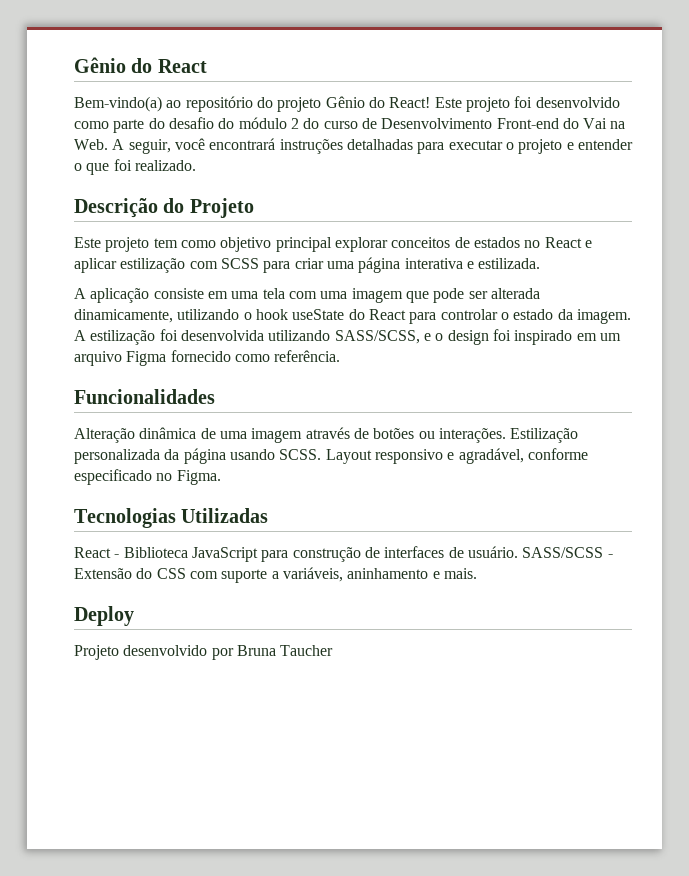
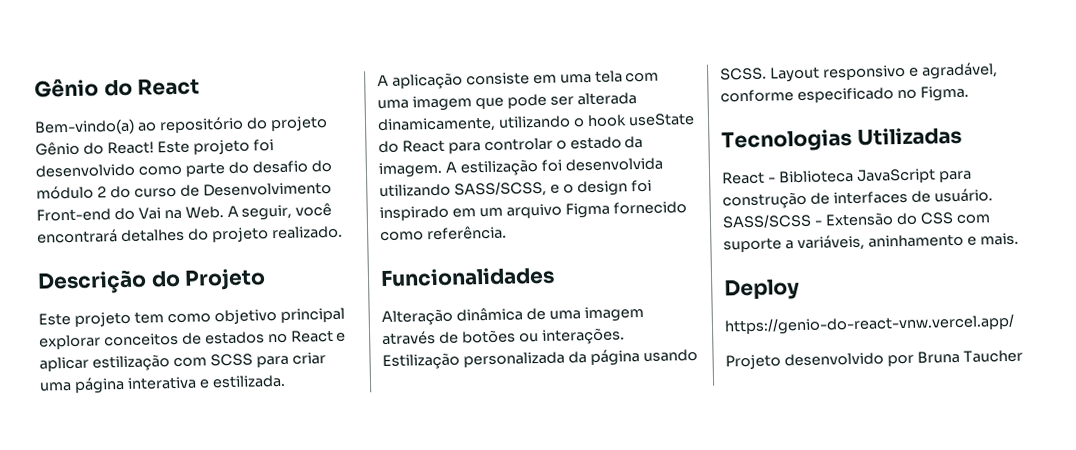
[279,139,633,154] [74,159,132,175] instruções detalhadas para executar o projeto e entender o que foi -> [120,227,269,243] detalhes do projeto
(134, 616) none -> [724,313,1015,336] // https://genio-do-react-vnw.vercel.app/

